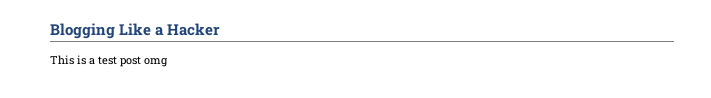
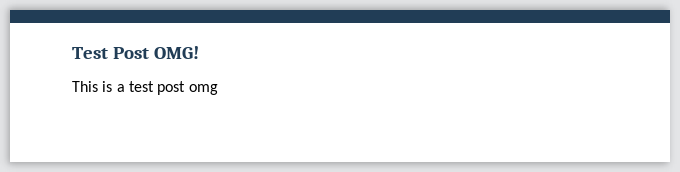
[50,23,221,39] Blogging Like a Hacker -> [72,46,199,59] Test Post OMG!

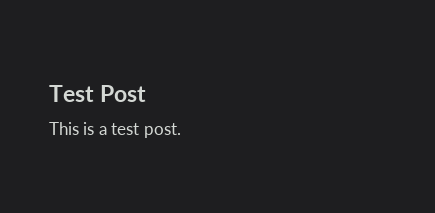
[153,46,199,59] OMG! -> (147, 93) none
[157,81,218,95] post omg -> [143,123,181,138] post.

